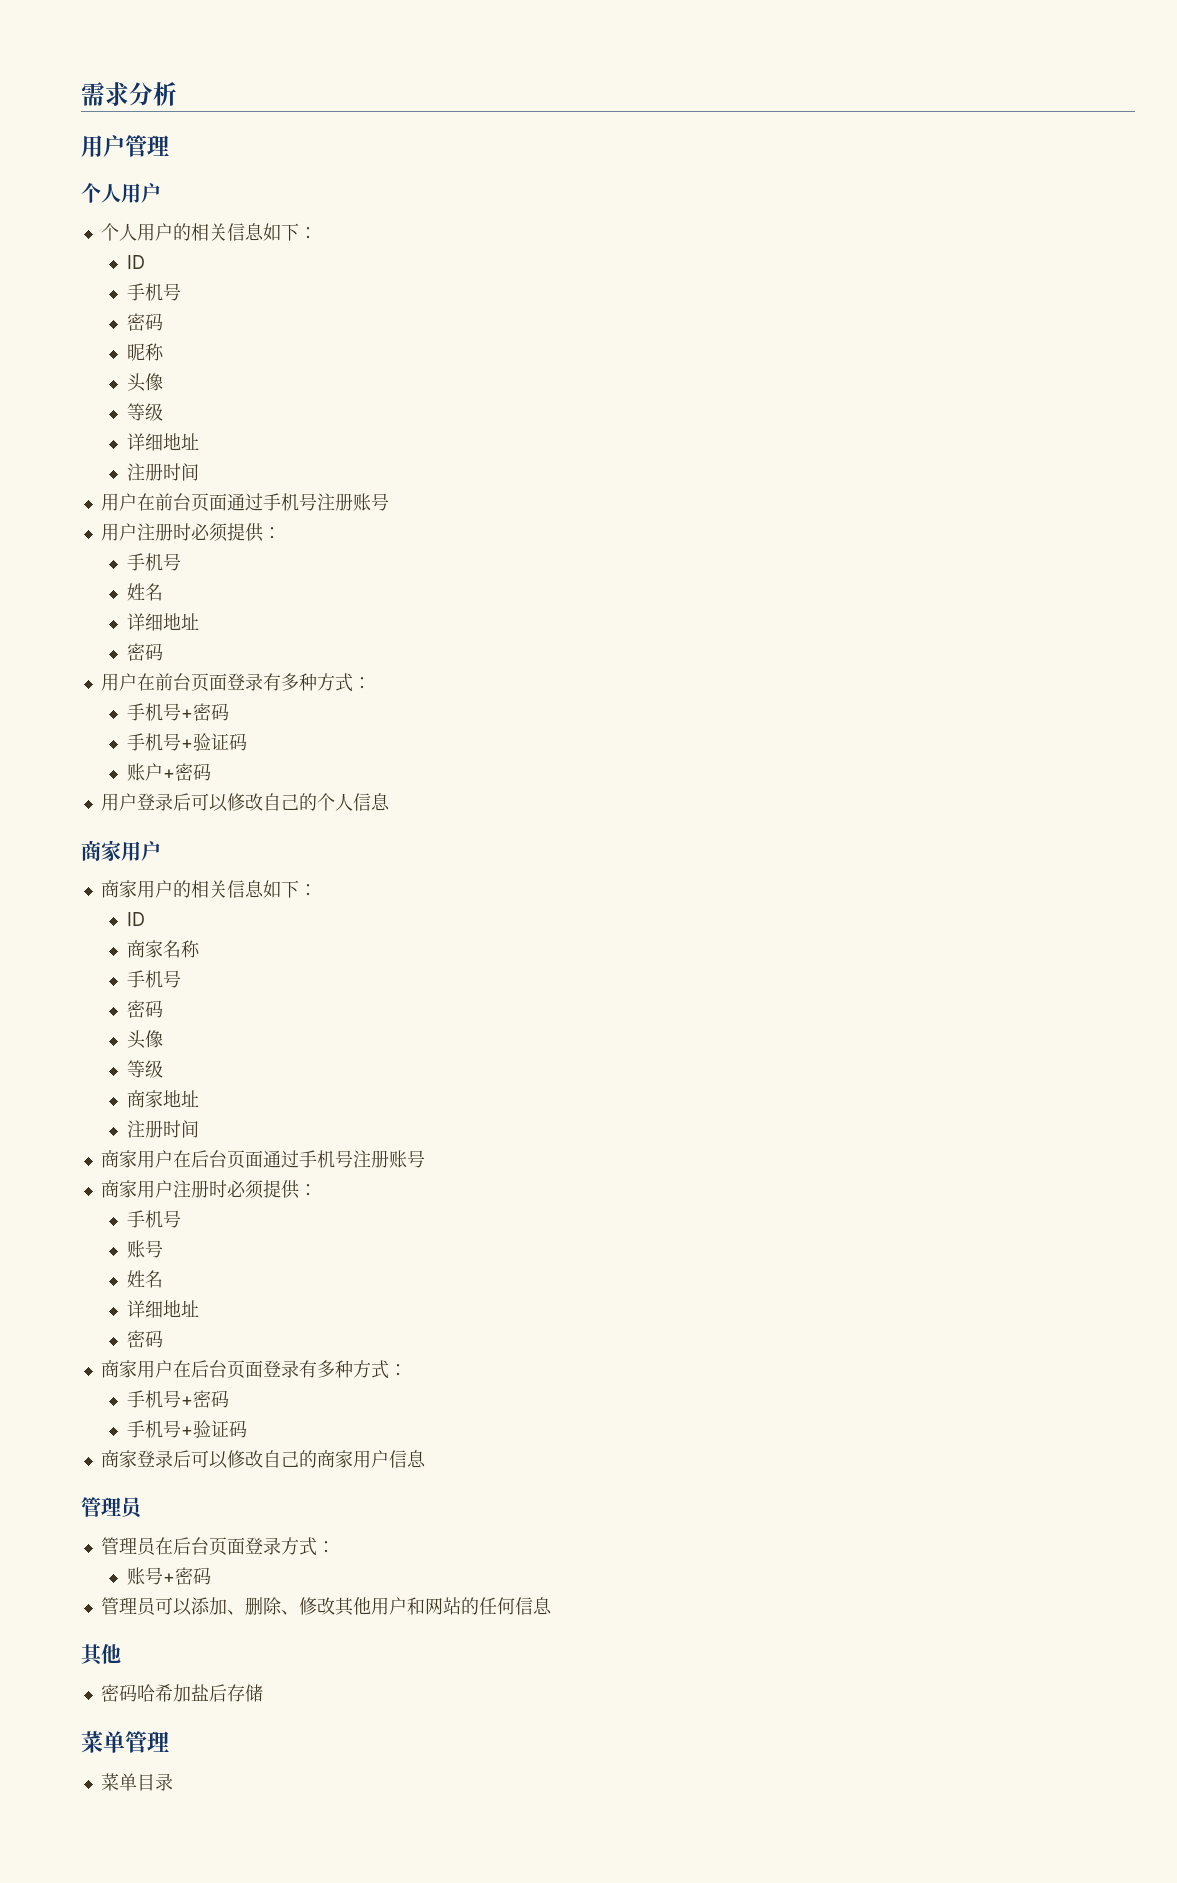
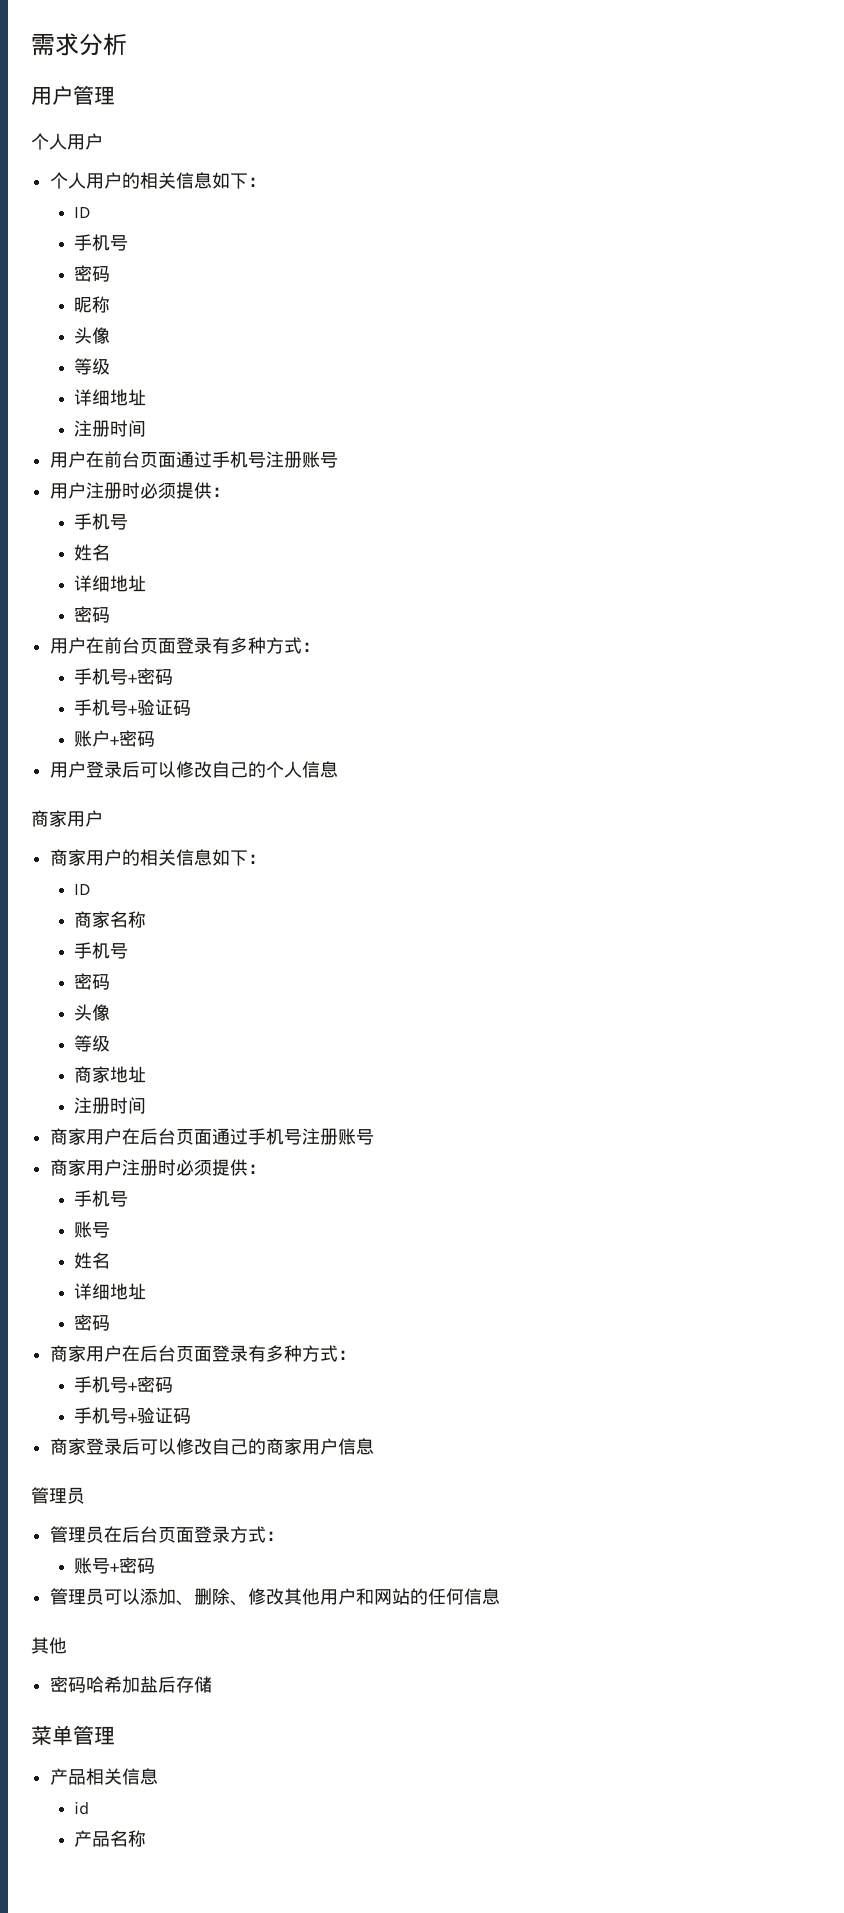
[100,1773,173,1791] 菜单目录 -> [50,1768,159,1785] [74,1801,90,1815] [74,1830,147,1847] 产品相关信息 // id // 产品名称

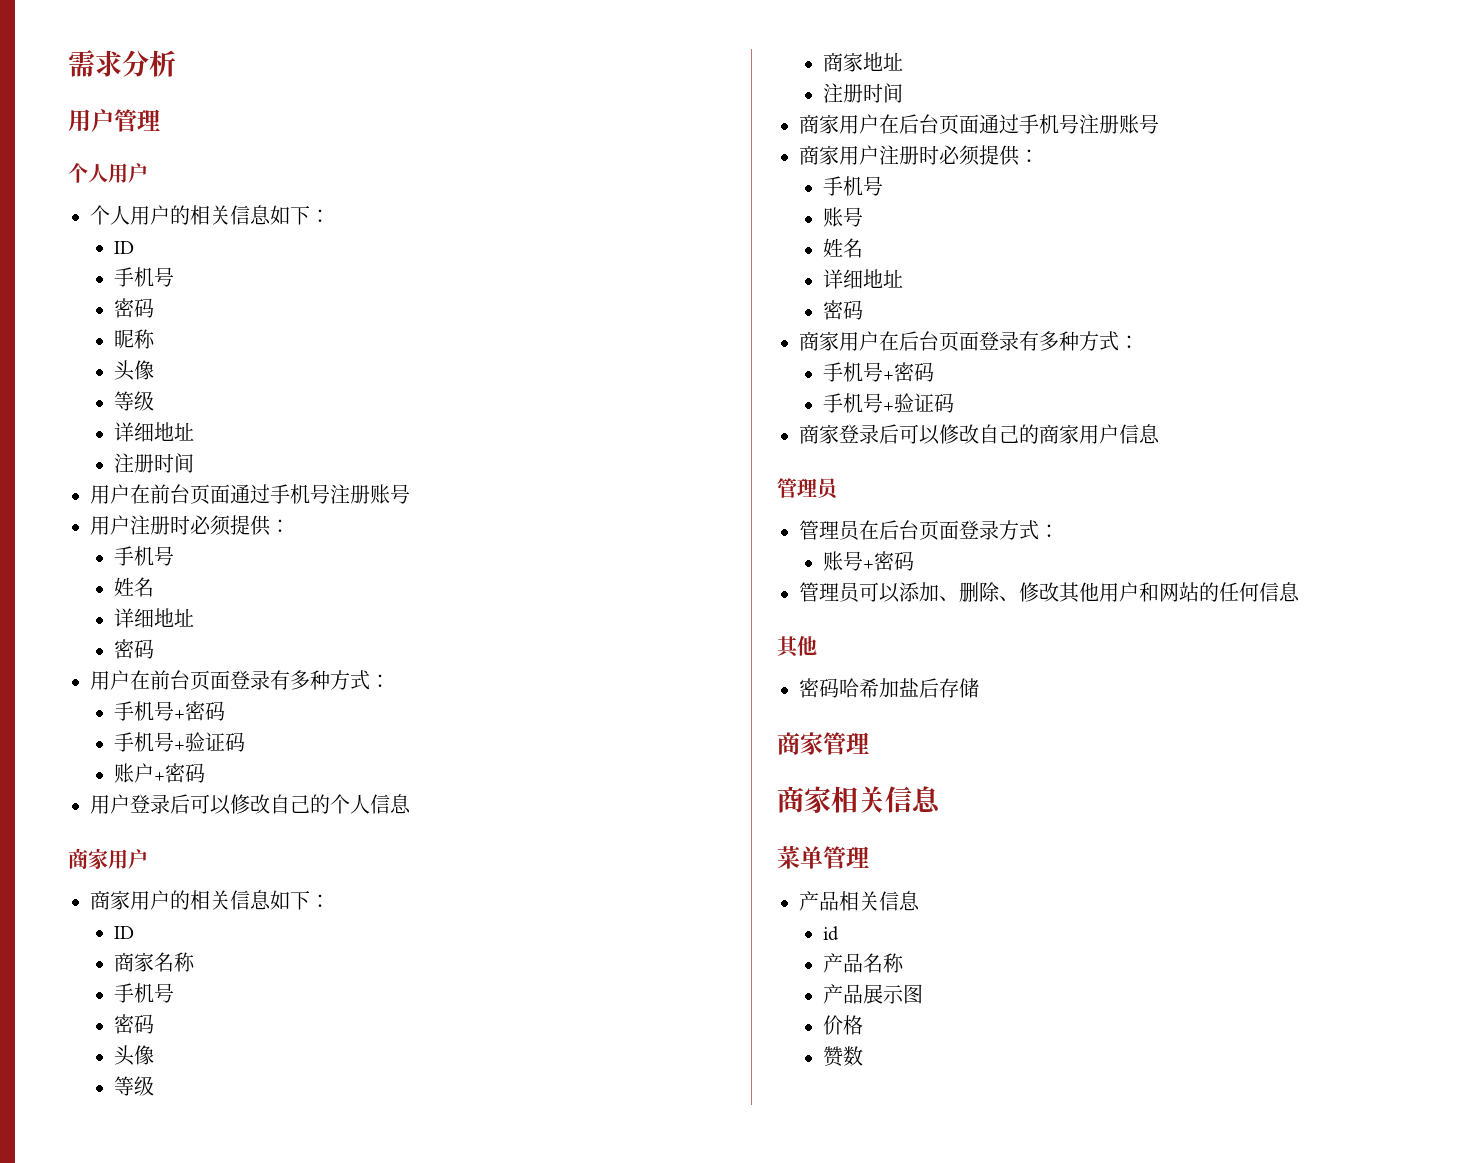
(213, 1684) none -> [777,732,869,755] [777,786,941,813] // 商家管理 // 商家相关信息
(147, 1838) none -> [823,984,924,1004] [823,1015,864,1035] [823,1046,864,1067] // 产品展示图 // 价格 // 赞数

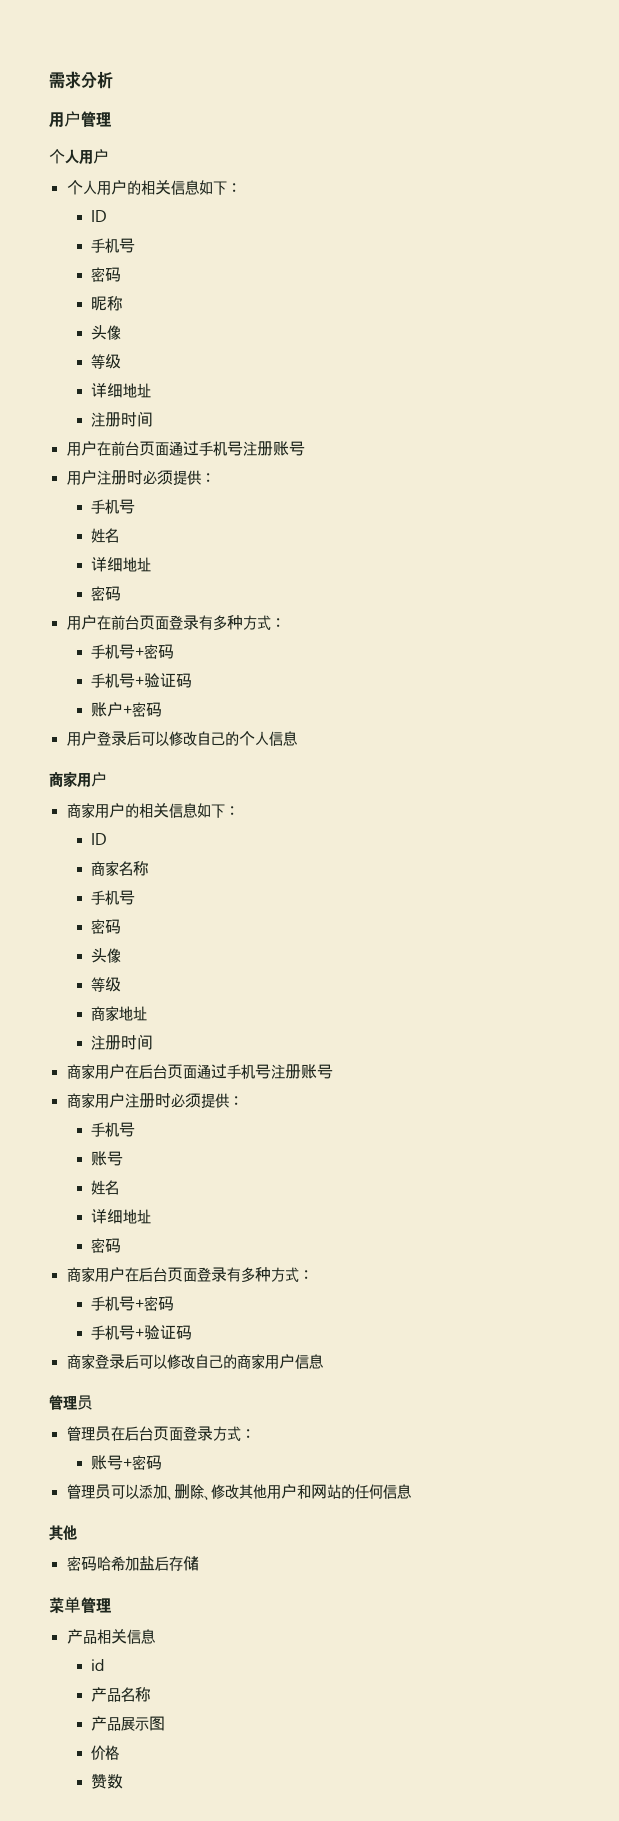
[777,732,869,755] [777,786,941,813] // 商家管理 // 商家相关信息 -> (199, 1563) none

